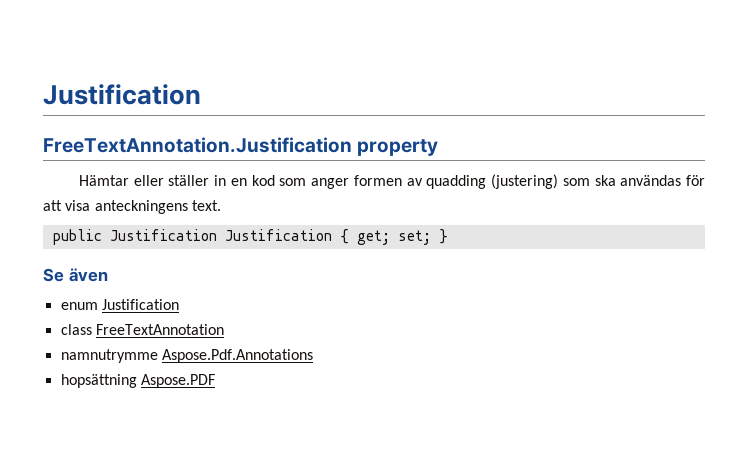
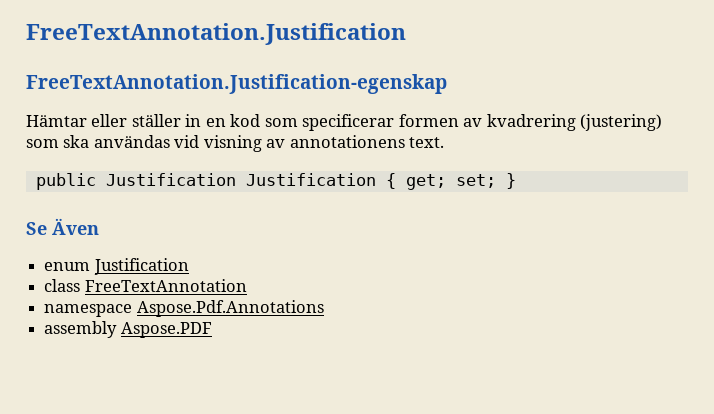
[43,84,201,105] [43,137,439,156] Justification // FreeTextAnnotation.Justification property -> [26,23,406,45] [26,74,447,94] FreeTextAnnotation.Justification // FreeTextAnnotation.Justification-egenskap
[311,178,350,189] anger -> [302,114,395,131] specificerar
[426,175,487,189] quadding -> [486,114,576,131] kvadrering
[686,175,705,186] [43,200,188,214] för att visa anteckningens -> [174,135,405,152] vid visning av annotationens
[68,268,108,282] även -> [52,218,99,235] Även
[60,349,158,363] namnutrymme -> [44,304,133,317] namespace
[60,374,137,388] hopsättning -> [44,321,118,338] assembly

